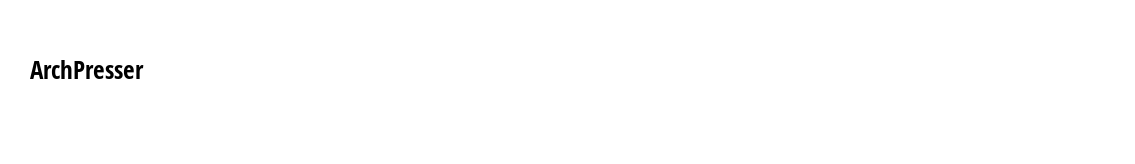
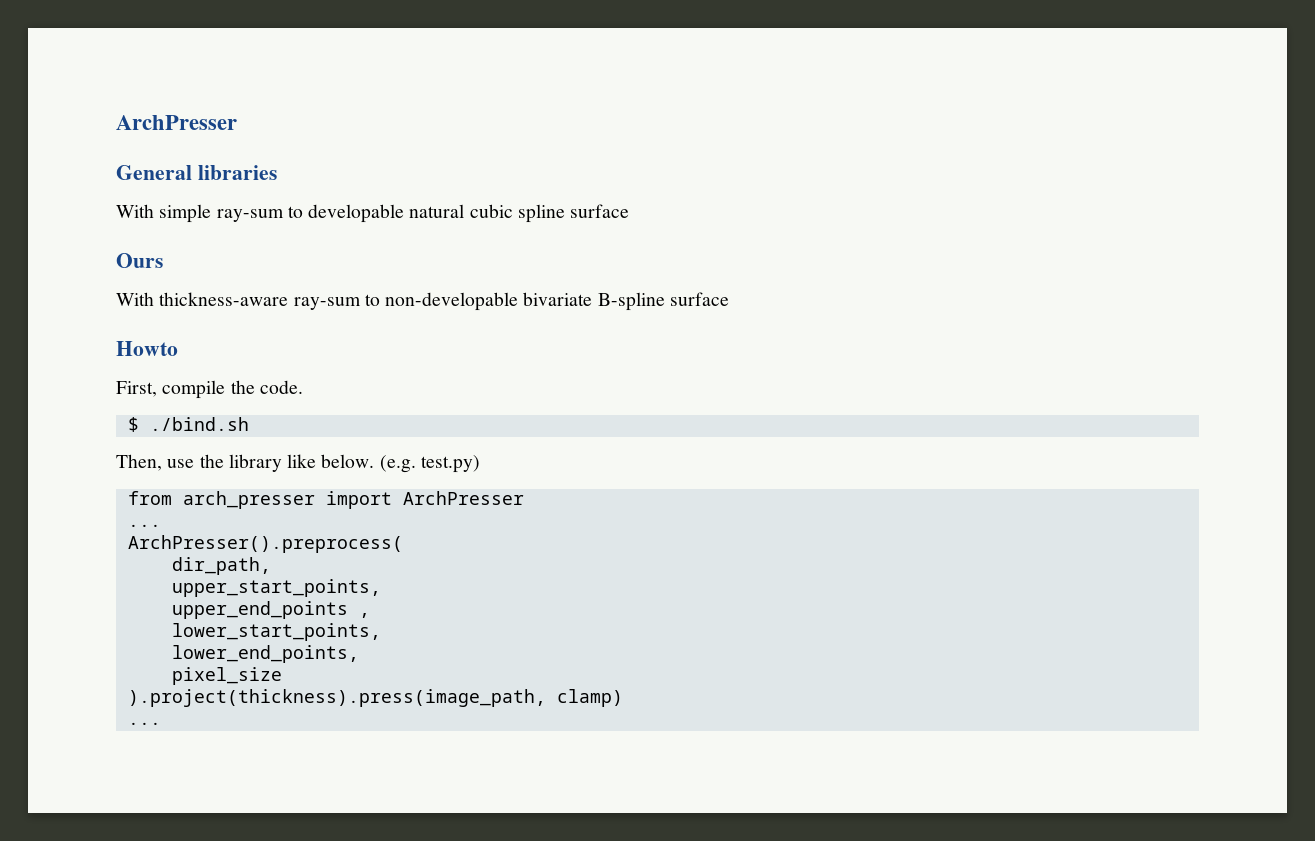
[30,60,144,79] ArchPresser -> [116,115,237,130] [116,165,277,180] [116,204,630,223] [116,253,163,268] [116,292,729,311] [116,341,178,356] [116,380,303,399] [127,417,249,432] [116,454,480,473] [127,491,524,509] [127,524,161,527] [127,535,403,553] [171,557,271,575] [171,579,381,597] [171,601,370,619] [171,623,381,641] [171,645,359,663] [171,667,282,685] [127,689,623,707] [127,722,161,725] ArchPresser // General libraries // With simple ray-sum to developable natural cubic spline surface // Ours // With thickness-aware ray-sum to non-developable bivariate B-spline surface // Howto // First, compile the code. // $ ./bind.sh // Then, use the library like below. (e.g. test.py) // from arch_presser import ArchPresser // ... // ArchPresser().preprocess( // dir_path, // upper_start_points, // upper_end_points , // lower_start_points, // lower_end_points, // pixel_size // ).project(thickness).press(image_path, clamp) // ...

